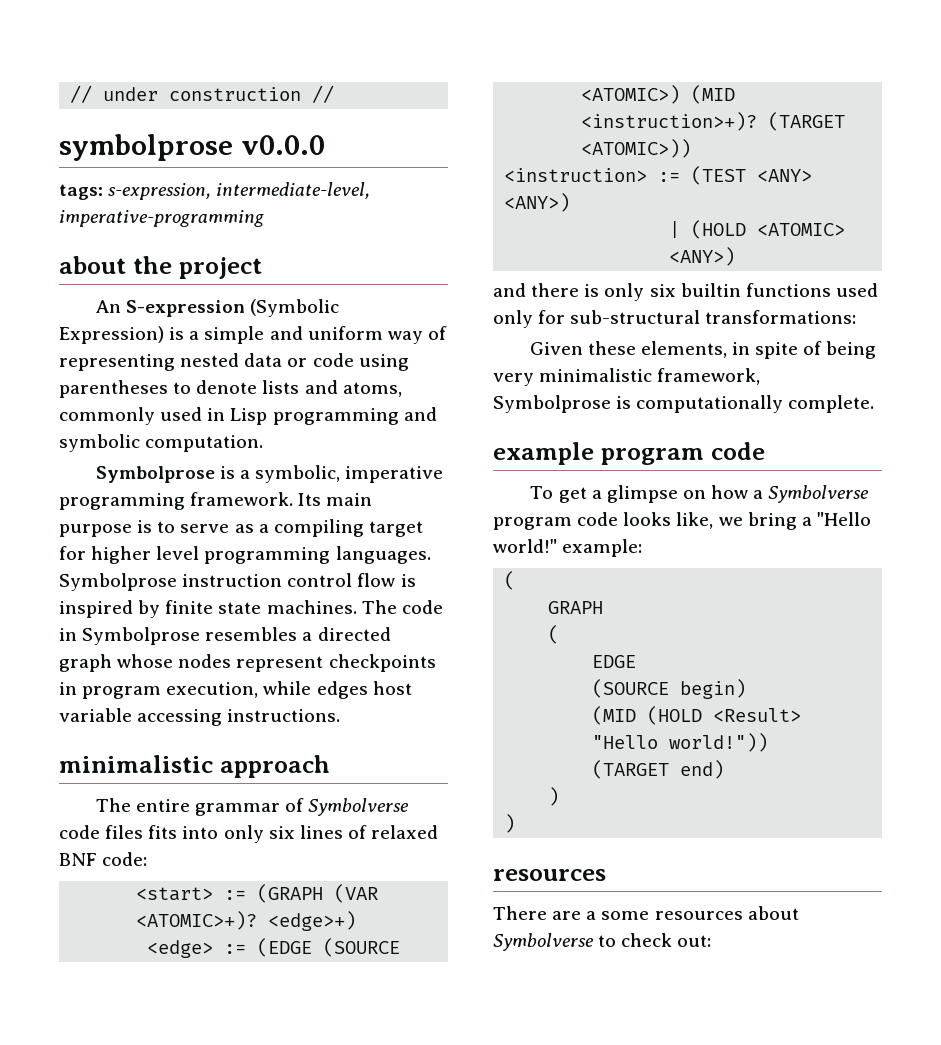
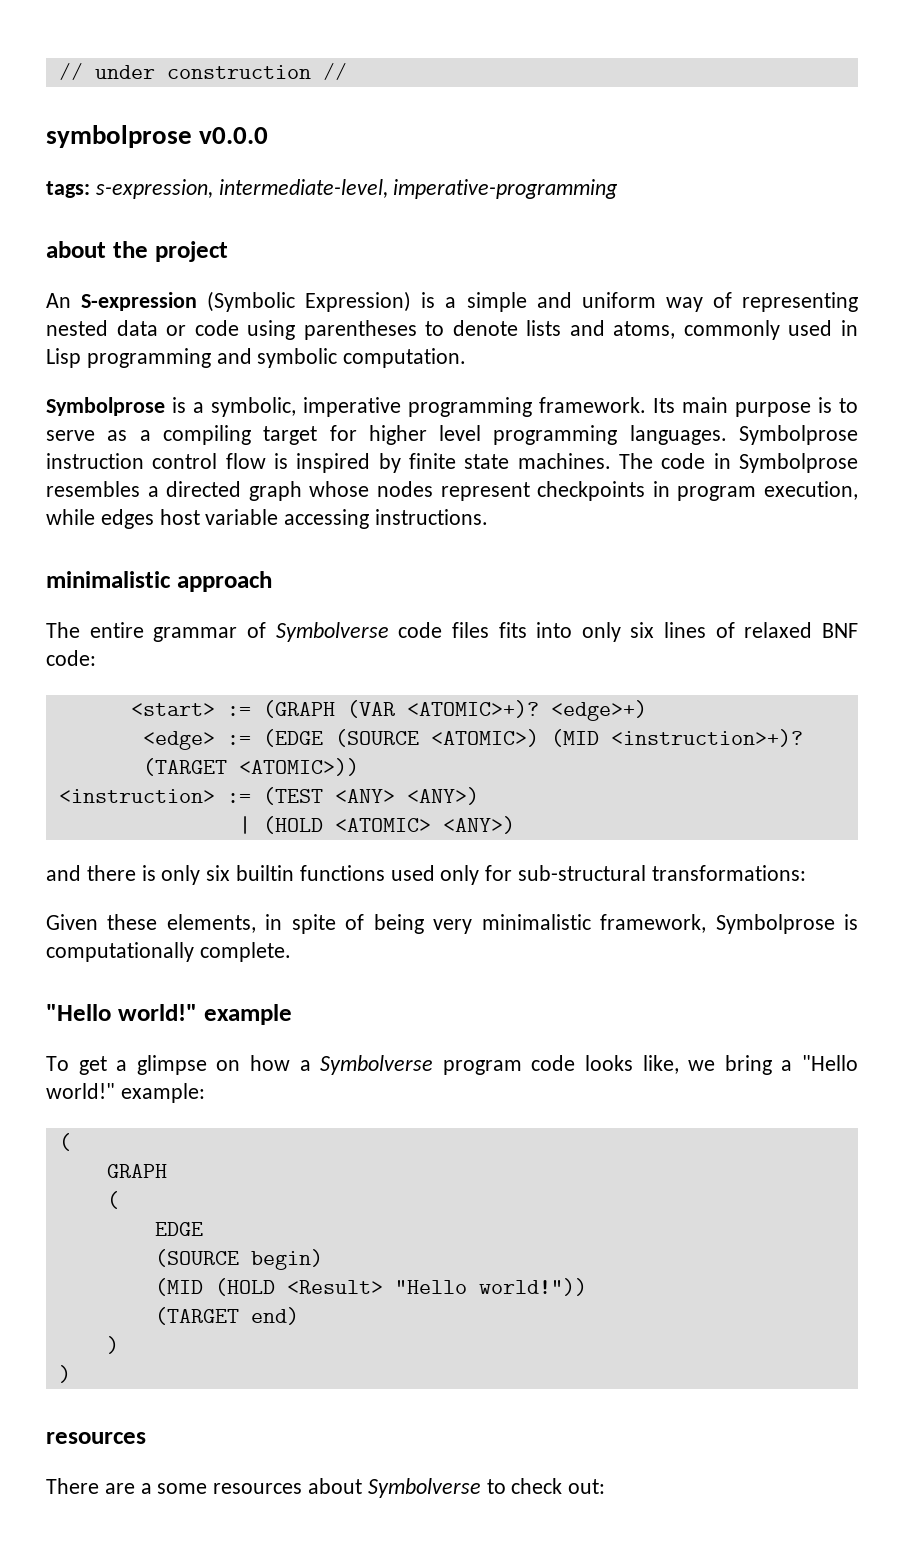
(875, 404) none -> [46,1004,197,1021] "Hello world!"
[600,442,765,465] program code -> (292, 1014) none

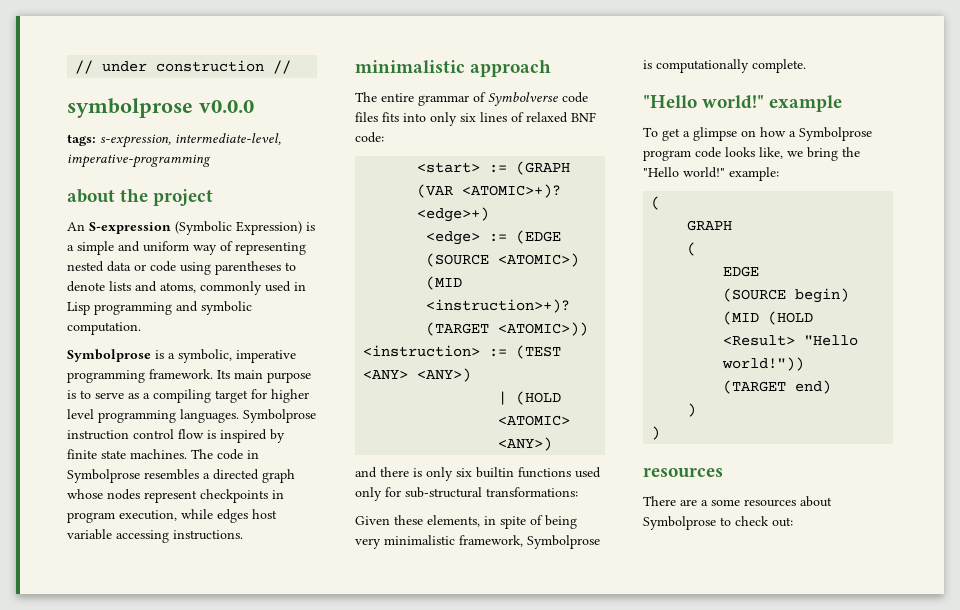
[320,1055,434,1075] Symbolverse -> [799,127,872,141] Symbolprose
[781,1060,793,1071] a -> [842,147,860,157] the
[367,1478,481,1498] Symbolverse -> [643,516,716,530] Symbolprose

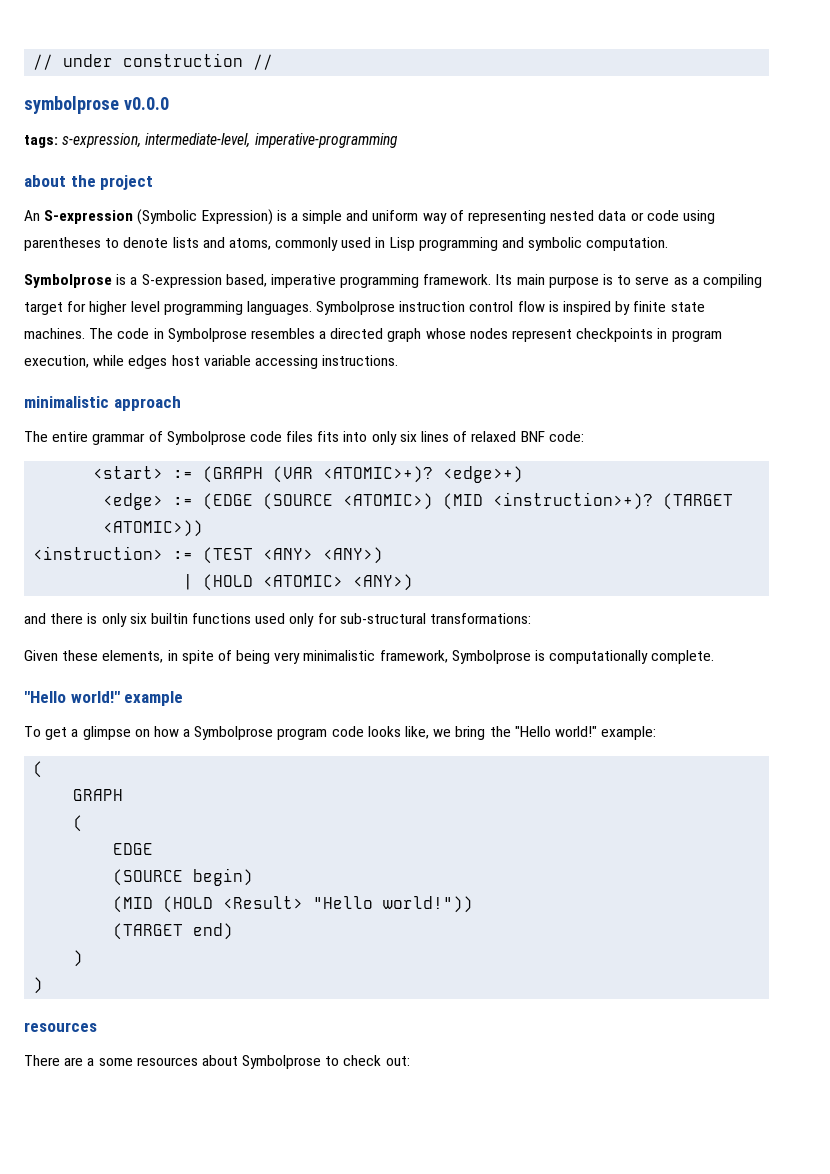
[178,349,232,363] symbolic, -> [141,274,267,288] S-expression based,
[488,92,558,106] Symbolverse -> [166,431,246,445] Symbolprose

